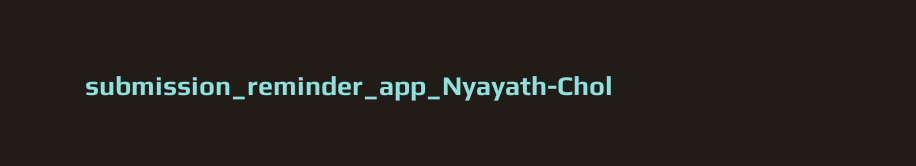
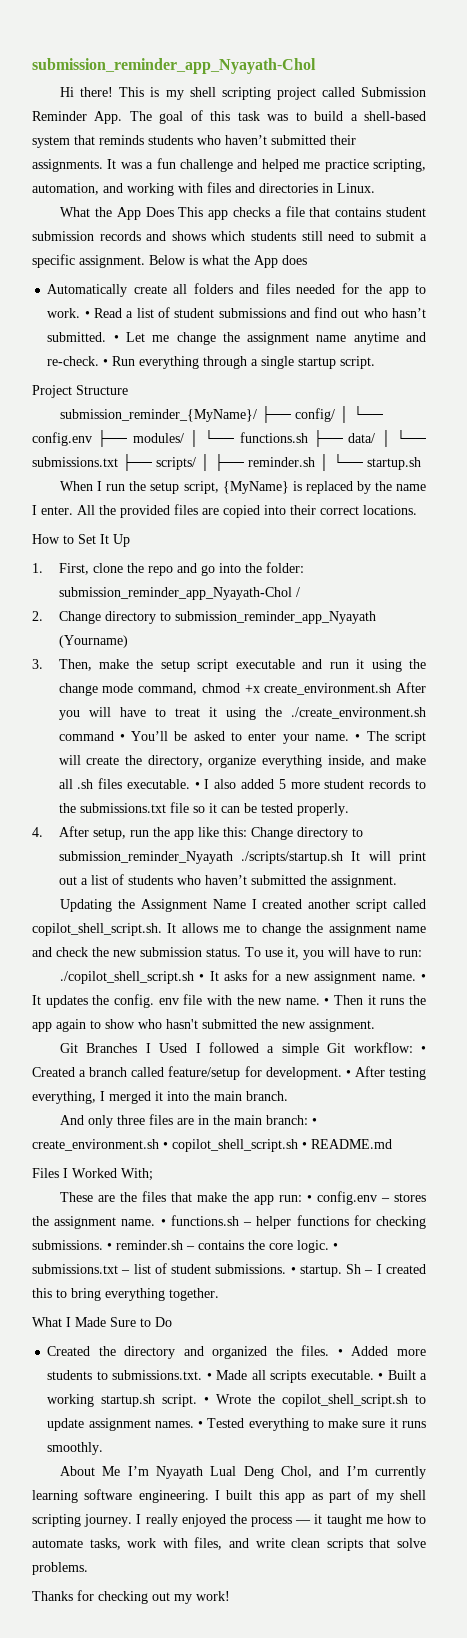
[85,76,613,101] submission_reminder_app_Nyayath-Chol -> [32,58,316,74] [60,87,426,100] [32,110,426,124] [32,135,356,148] [32,158,426,172] [32,182,375,196] [60,206,426,220] [32,231,428,241] [32,254,307,268] [47,283,426,297] [47,307,427,318] [47,332,426,345] [47,356,376,369] [32,385,128,398] [60,406,384,423] [32,430,426,447] [32,454,421,471] [60,481,427,494] [32,504,417,518] [32,534,130,547] [32,562,304,576] [58,587,300,600] [32,611,376,624] [58,635,128,648] [32,659,427,672] [58,682,426,696] [58,707,427,720] [58,731,426,744] [58,755,427,768] [58,778,426,789] [58,802,349,816] [32,826,363,840] [58,851,427,864] [58,874,397,888] [60,899,426,912] [32,923,426,936] [32,947,422,960] [60,970,427,984] [32,994,427,1008] [32,1019,375,1032] [60,1042,426,1056] [32,1066,426,1080] [32,1091,288,1104] [60,1114,318,1128] [32,1139,392,1152] [32,1168,153,1181] [60,1191,426,1205] [32,1215,427,1229] [32,1240,338,1253] [32,1263,426,1277] [32,1288,219,1301] [32,1317,172,1327] [47,1345,427,1359] [47,1370,427,1383] [47,1394,427,1407] [47,1418,426,1431] [47,1442,104,1455] [60,1466,426,1479] [32,1489,427,1503] [32,1514,427,1527] [32,1537,427,1551] [32,1562,88,1575] [32,1590,230,1604] submission_reminder_app_Nyayath-Chol // Hi there! This is my shell scripting project called Submission Reminder App. The goal of this task was to build a shell-based system that reminds students who haven’t submitted their assignments. It was a fun challenge and helped me practice scripting, automation, and working with files and directories in Linux. // What the App Does This app checks a file that contains student submission records and shows which students still need to submit a specific assignment. Below is what the App does // Automatically create all folders and files needed for the app to work. • Read a list of student submissions and find out who hasn’t submitted. • Let me change the assignment name anytime and re-check. • Run everything through a single startup script. // Project Structure // submission_reminder_{MyName}/ ├── config/ │ └── config.env ├── modules/ │ └── functions.sh ├── data/ │ └── submissions.txt ├── scripts/ │ ├── reminder.sh │ └── startup.sh // When I run the setup script, {MyName} is replaced by the name I enter. All the provided files are copied into their correct locations. // How to Set It Up // 1. First, clone the repo and go into the folder: submission_reminder_app_Nyayath-Chol / // 2. Change directory to submission_reminder_app_Nyayath (Yourname) // 3. Then, make the setup script executable and run it using the change mode command, chmod +x create_environment.sh After you will have to treat it using the ./create_environment.sh command • You’ll be asked to enter your name. • The script will create the directory, organize everything inside, and make all .sh files executable. • I also added 5 more student records to the submissions.txt file so it can be tested properly. // 4. After setup, run the app like this: Change directory to submission_reminder_Nyayath ./scripts/startup.sh It will print out a list of students who haven’t submitted the assignment. // Updating the Assignment Name I created another script called copilot_shell_script.sh. It allows me to change the assignment name and check the new submission status. To use it, you will have to run: // ./copilot_shell_script.sh • It asks for a new assignment name. • It updates the config. env file with the new name. • Then it runs the app again to show who hasn't submitted the new assignment. // Git Branches I Used I followed a simple Git workflow: • Created a branch called feature/setup for development. • After testing everything, I merged it into the main branch. // And only three files are in the main branch: • create_environment.sh • copilot_shell_script.sh • README.md // Files I Worked With; // These are the files that make the app run: • config.env – stores the assignment name. • functions.sh – helper functions for checking submissions. • reminder.sh – contains the core logic. • submissions.txt – list of student submissions. • startup. Sh – I created this to bring everything together. // What I Made Sure to Do // Created the directory and organized the files. • Added more students to submissions.txt. • Made all scripts executable. • Built a working startup.sh script. • Wrote the copilot_shell_script.sh to update assignment names. • Tested everything to make sure it runs smoothly. // About Me I’m Nyayath Lual Deng Chol, and I’m currently learning software engineering. I built this app as part of my shell scripting journey. I really enjoyed the process — it taught me how to automate tasks, work with files, and write clean scripts that solve problems. // Thanks for checking out my work!

